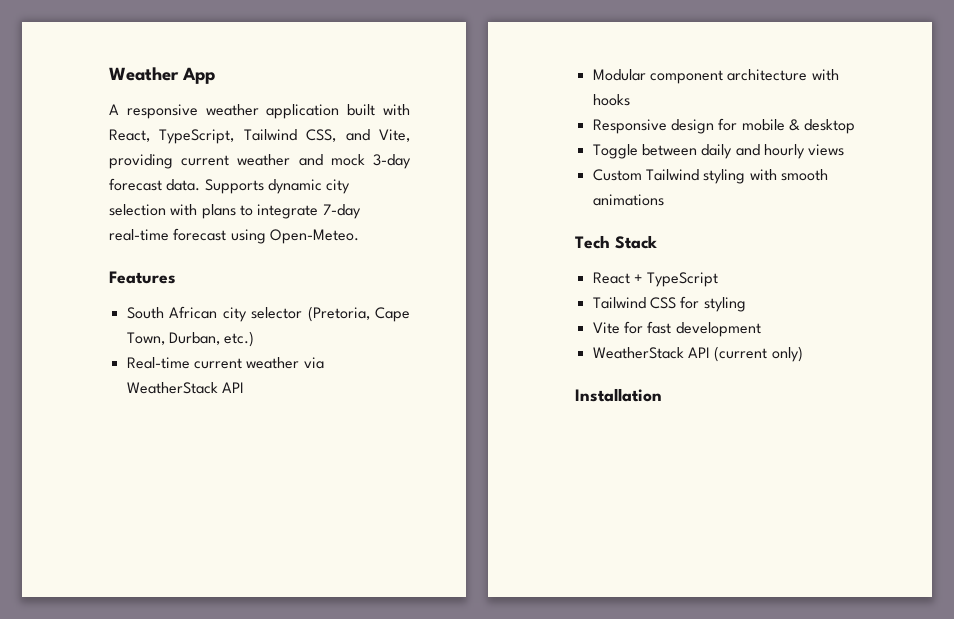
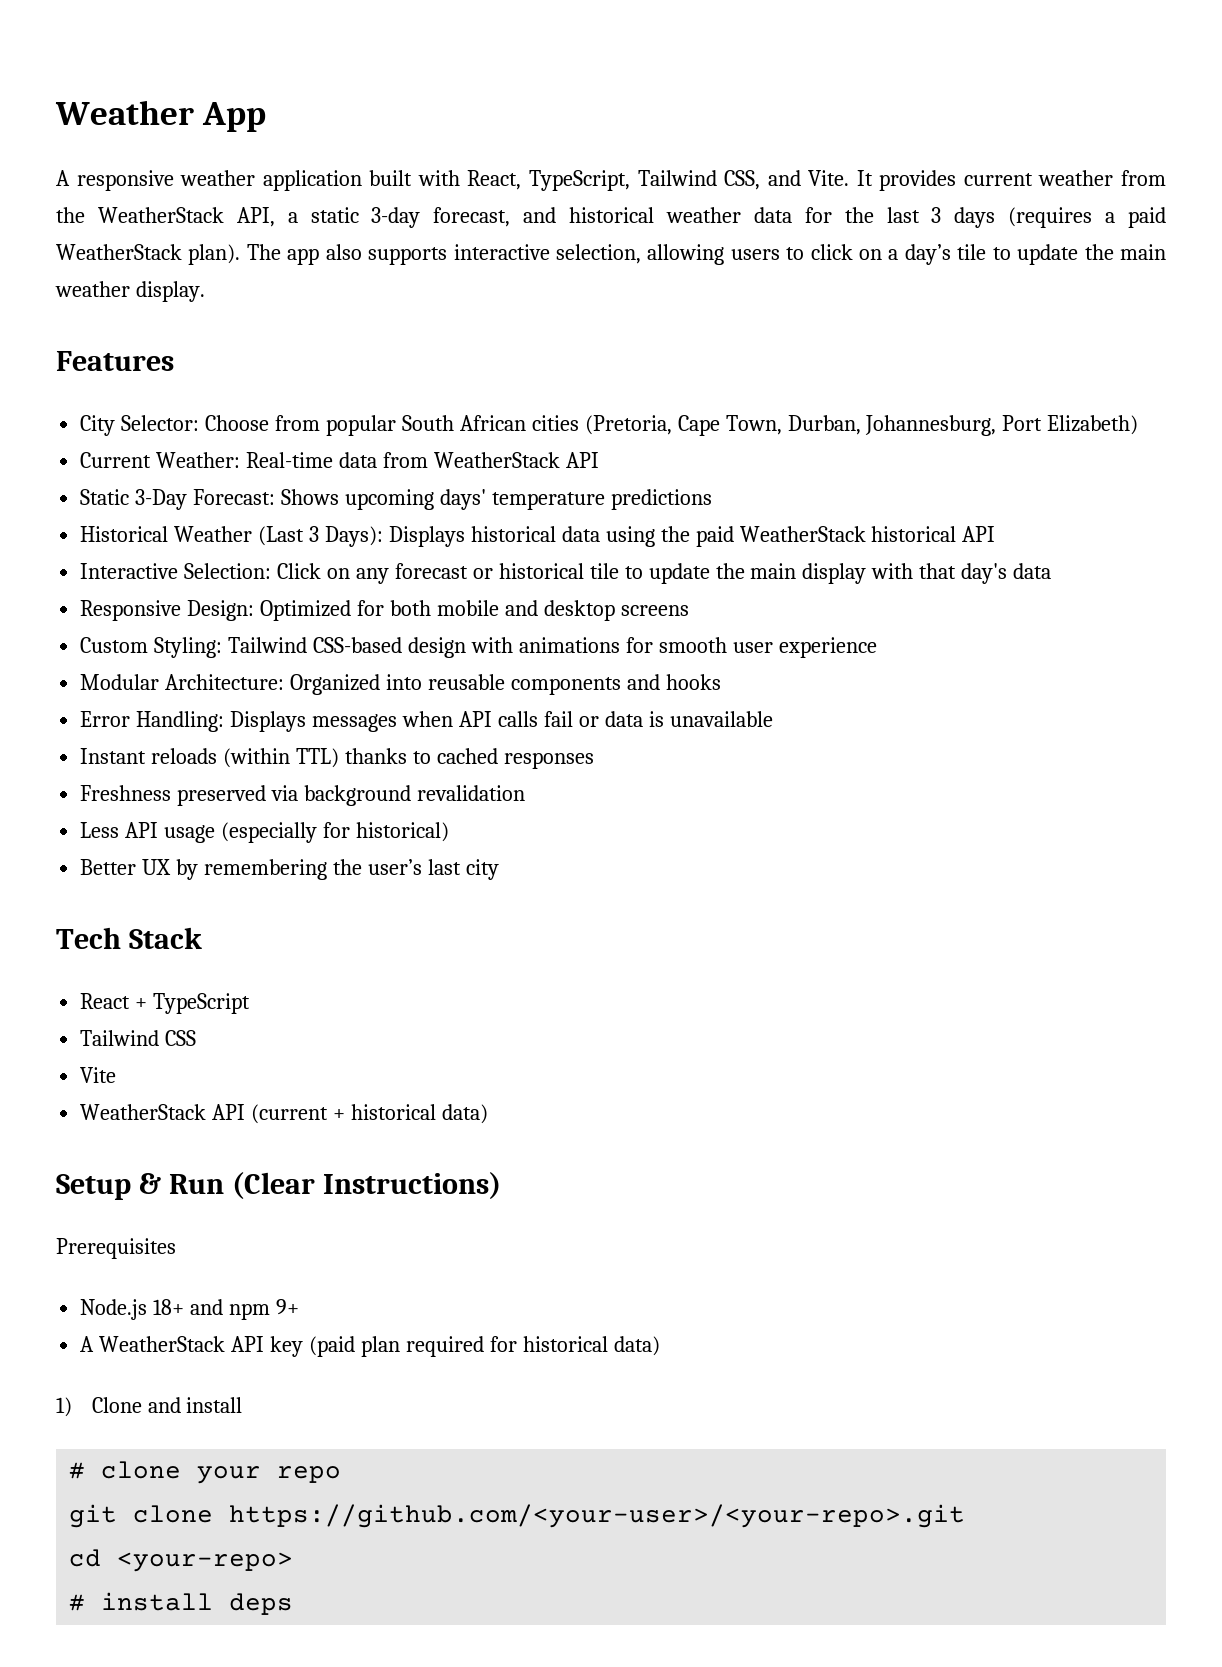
[379,129,410,142] [109,154,411,169] [109,178,351,194] [109,204,361,219] [109,228,359,244] [109,271,176,284] [126,306,410,322] [126,331,255,347] [126,357,324,369] [126,382,244,394] [592,69,839,84] [592,94,630,106] [592,118,856,134] [592,144,845,159] [592,169,828,184] [592,194,664,206] Vite, providing current weather and mock 3-day forecast data. Supports dynamic city selection with plans to integrate 7-day real-time forecast using Open-Meteo. // Features // South African city selector (Pretoria, Cape Town, Durban, etc.) // Real-time current weather via WeatherStack API // Modular component architecture with hooks // Responsive design for mobile & desktop // Toggle between daily and hourly views // Custom Tailwind styling with smooth animations -> [808,170,1166,191] [56,207,1167,228] [56,244,1167,265] [55,281,205,302] [56,351,174,371] [80,415,1139,436] [80,452,599,468] [80,489,712,510] [80,526,996,547] [80,563,1052,584] [80,600,689,621] [80,637,877,658] [80,674,721,695] [80,711,773,732] [80,748,594,769] [80,785,525,806] [80,822,449,843] [80,859,499,880] Vite. It provides current weather from the WeatherStack API, a static 3-day forecast, and historical weather data for the last 3 days (requires a paid WeatherStack plan). The app also supports interactive selection, allowing users to click on a day’s tile to update the main weather display. // Features // City Selector: Choose from popular South African cities (Pretoria, Cape Town, Durban, Johannesburg, Port Elizabeth) // Current Weather: Real-time data from WeatherStack API // Static 3-Day Forecast: Shows upcoming days' temperature predictions // Historical Weather (Last 3 Days): Displays historical data using the paid WeatherStack historical API // Interactive Selection: Click on any forecast or historical tile to update the main display with that day's data // Responsive Design: Optimized for both mobile and desktop screens // Custom Styling: Tailwind CSS-based design with animations for smooth user experience // Modular Architecture: Organized into reusable components and hooks // Error Handling: Displays messages when API calls fail or data is unavailable // Instant reloads (within TTL) thanks to cached responses // Freshness preserved via background revalidation // Less API usage (especially for historical) // Better UX by remembering the user’s last city
[680,296,746,312] for styling -> (197, 1038) none
[623,321,761,337] for fast development -> (117, 1075) none
[771,346,803,362] [575,388,662,402] only) // Installation -> [333,1104,488,1124] [56,1172,501,1200] [56,1238,176,1259] [80,1299,299,1320] [80,1336,660,1357] [56,1397,243,1417] [69,1461,342,1484] [69,1504,966,1528] [69,1549,294,1572] [69,1592,294,1615] + historical data) // Setup & Run (Clear Instructions) // Prerequisites // Node.js 18+ and npm 9+ // A WeatherStack API key (paid plan required for historical data) // 1) Clone and install // # clone your repo // git clone https://github.com/<your-user>/<your-repo>.git // cd <your-repo> // # install deps

